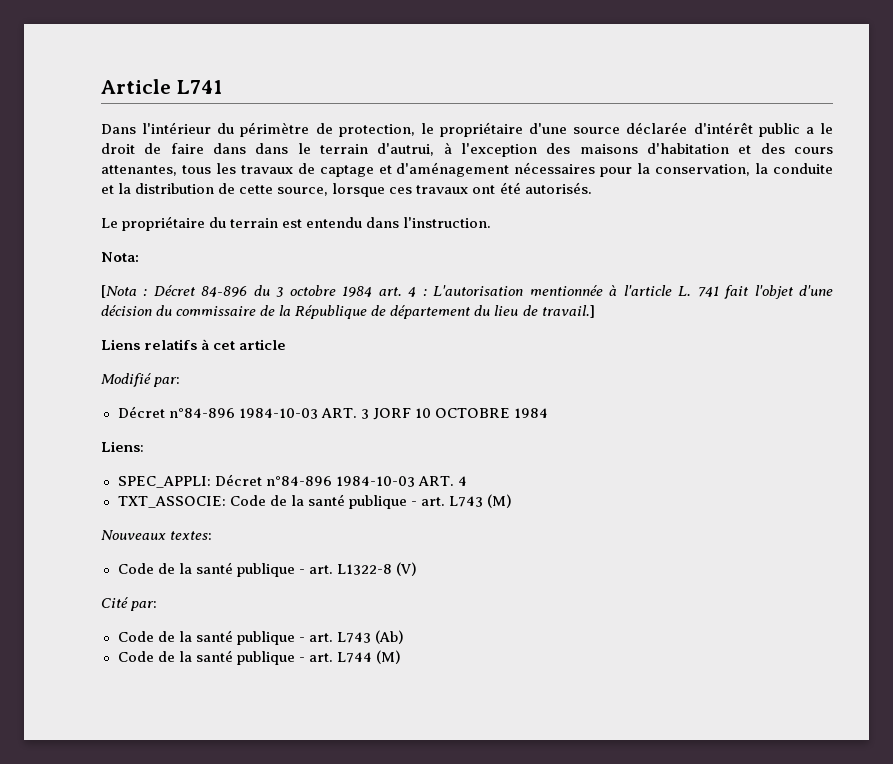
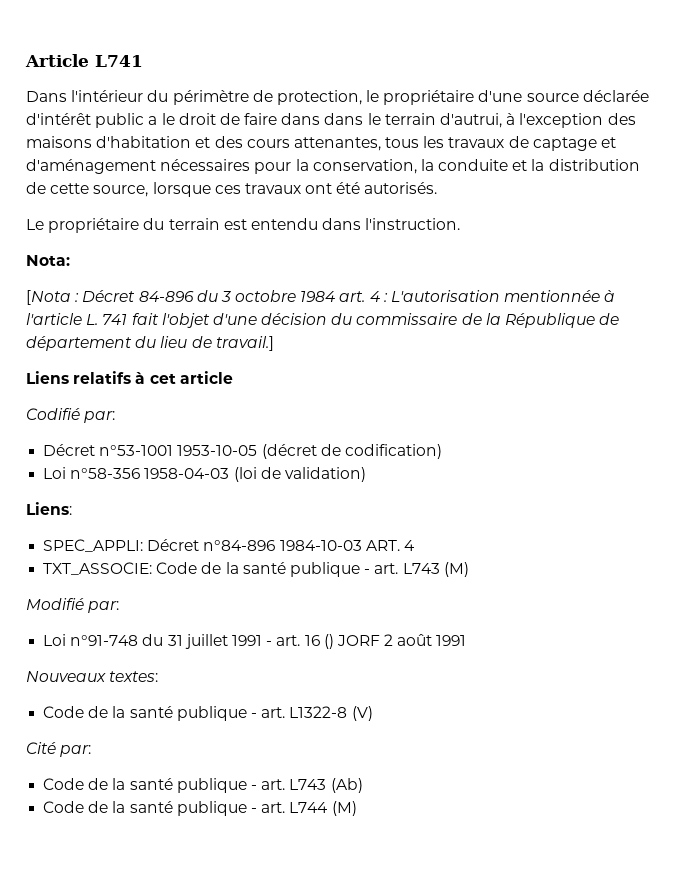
[101,373,151,387] Modifié -> [26,408,80,420] Codifié
[168,408,548,420] n°84-896 1984-10-03 ART. 3 JORF 10 OCTOBRE 1984 -> [99,444,442,459] [43,467,366,482] n°53-1001 1953-10-05 (décret de codification) // Loi n°58-356 1958-04-03 (loi de validation)
(512, 501) none -> [26,598,120,613] [43,634,467,649] // Modifié par: // Loi n°91-748 du 31 juillet 1991 - art. 16 () JORF 2 août 1991

